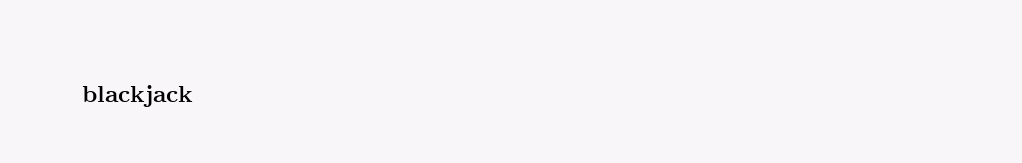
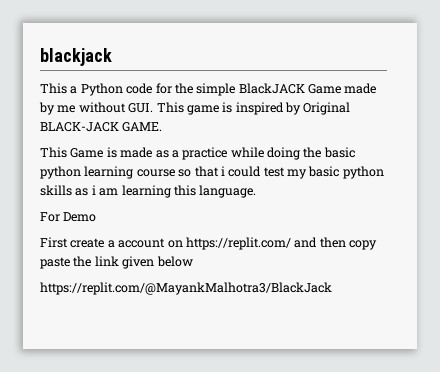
(193, 96) none -> [40,83,377,96] [39,102,351,115] [40,122,163,132] [40,147,355,160] [40,166,384,179] [40,185,257,198] [40,212,97,222] [40,237,377,250] [40,256,193,269] [40,282,332,295] // This a Python code for the simple BlackJACK Game made by me without GUI. This game is inspired by Original BLACK-JACK GAME. // This Game is made as a practice while doing the basic python learning course so that i could test my basic python skills as i am learning this language. // For Demo // First create a account on https://replit.com/ and then copy paste the link given below // https://replit.com/@MayankMalhotra3/BlackJack

